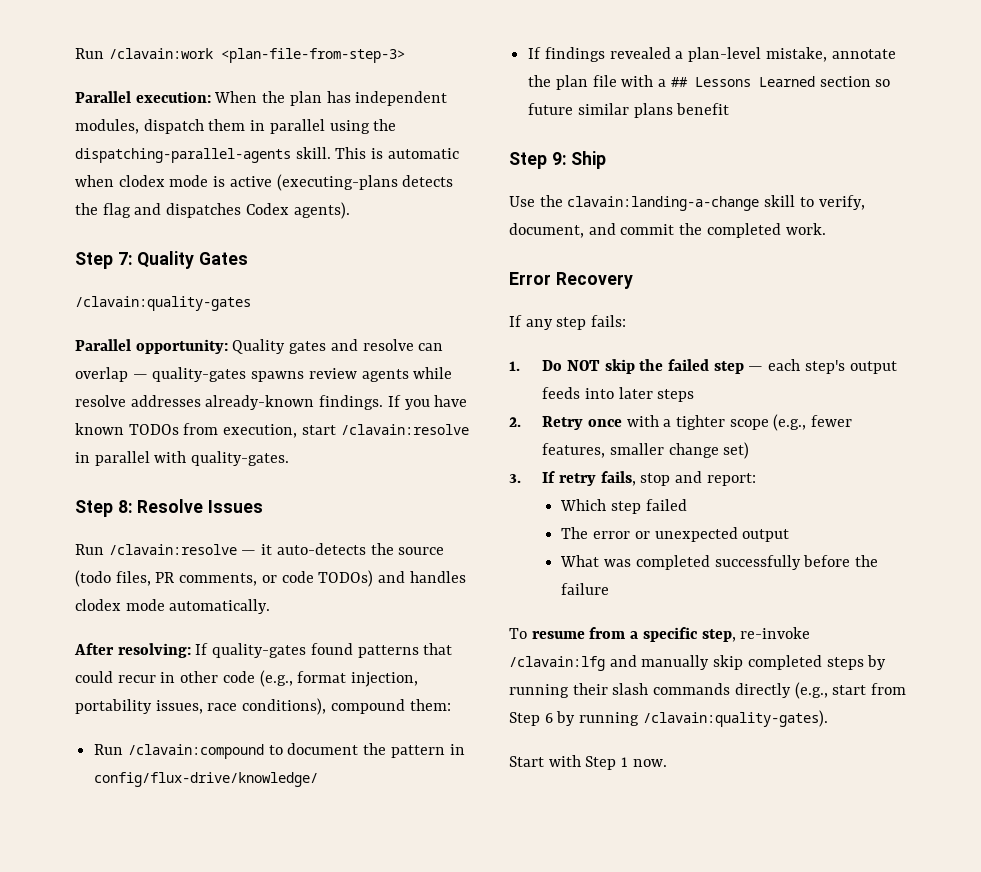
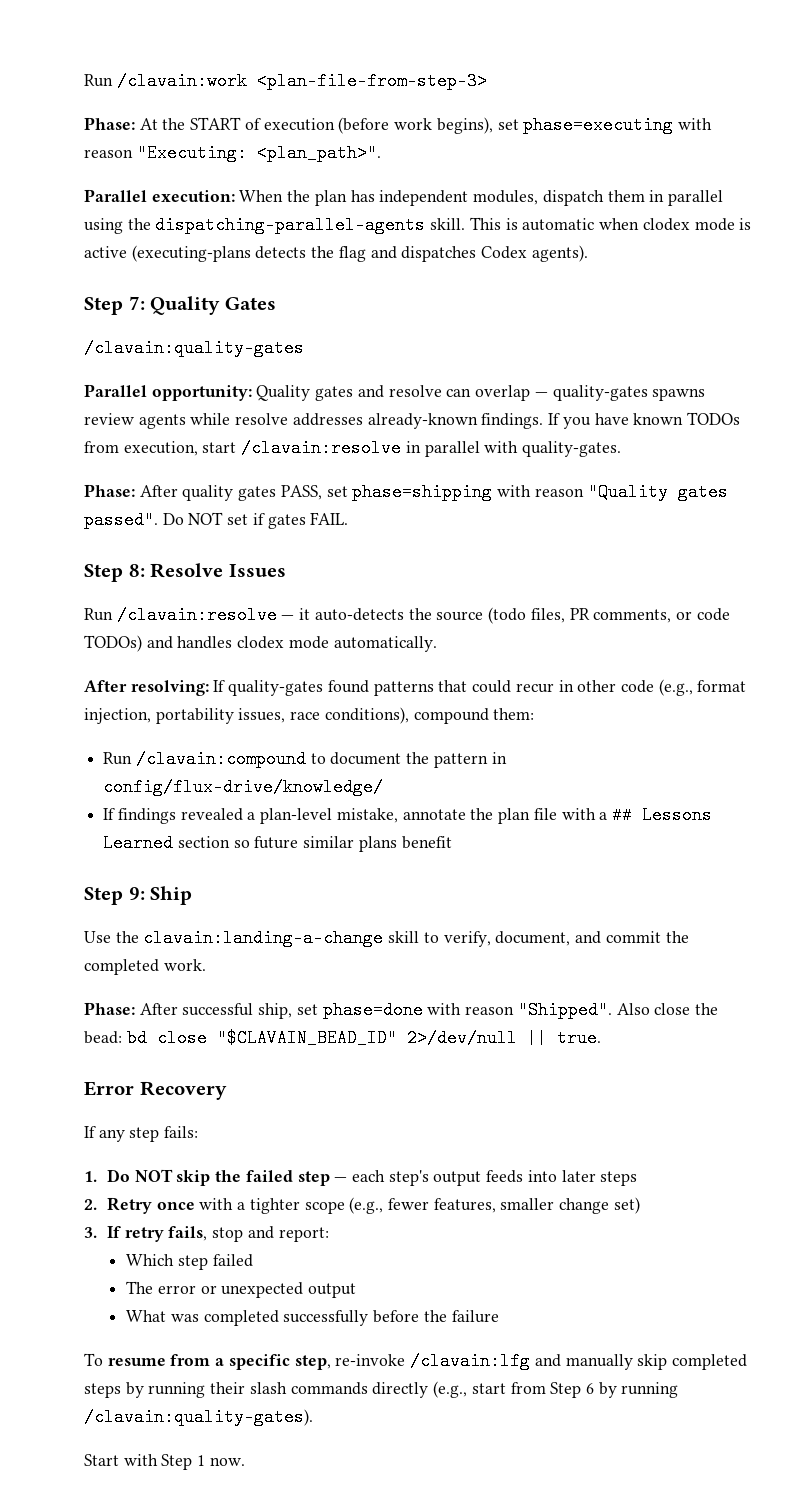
(405, 55) none -> [84,116,712,134] [84,144,381,162] // Phase: At the START of execution (before work begins), set phase=executing with reason "Executing: <plan_path>".
(290, 458) none -> [84,483,728,501] [84,511,349,529] // Phase: After quality gates PASS, set phase=shipping with reason "Quality gates passed". Do NOT set if gates FAIL.
(826, 229) none -> [84,1001,718,1019] [84,1029,601,1047] // Phase: After successful ship, set phase=done with reason "Shipped". Also close the bead: bd close "$CLAVAIN_BEAD_ID" 2>/dev/null || true.

